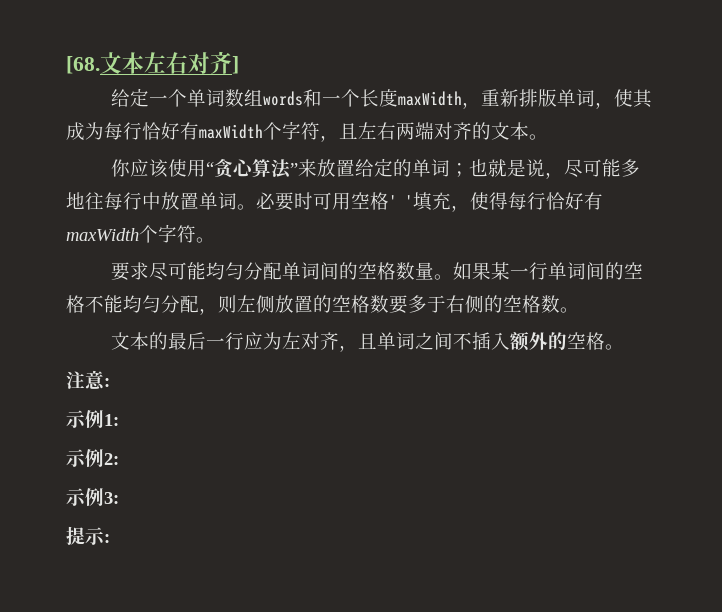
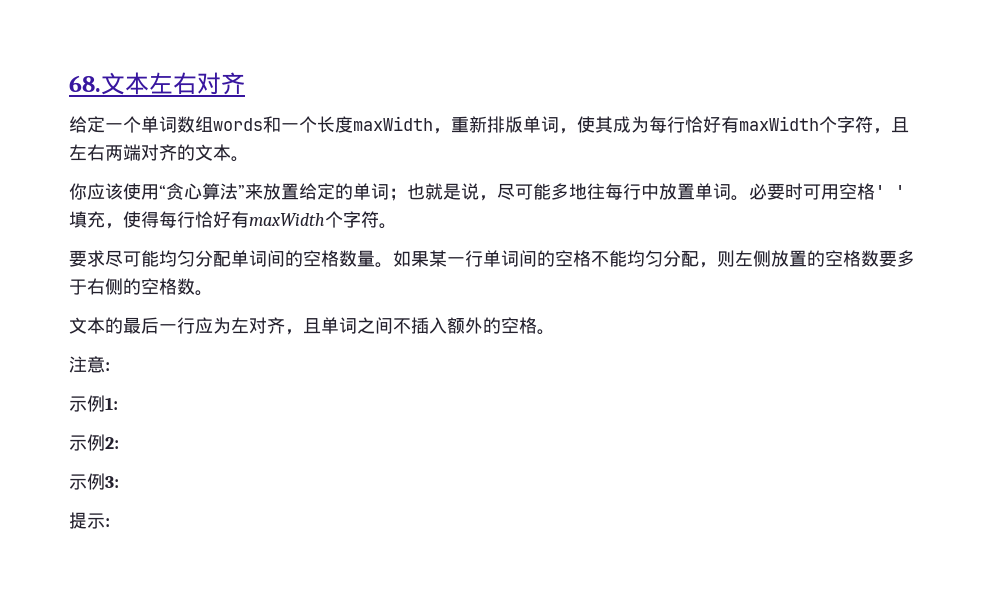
[66,56,100,74] [68. -> [69,75,101,92] 68.
[232,56,239,74] ] -> (245, 83) none

